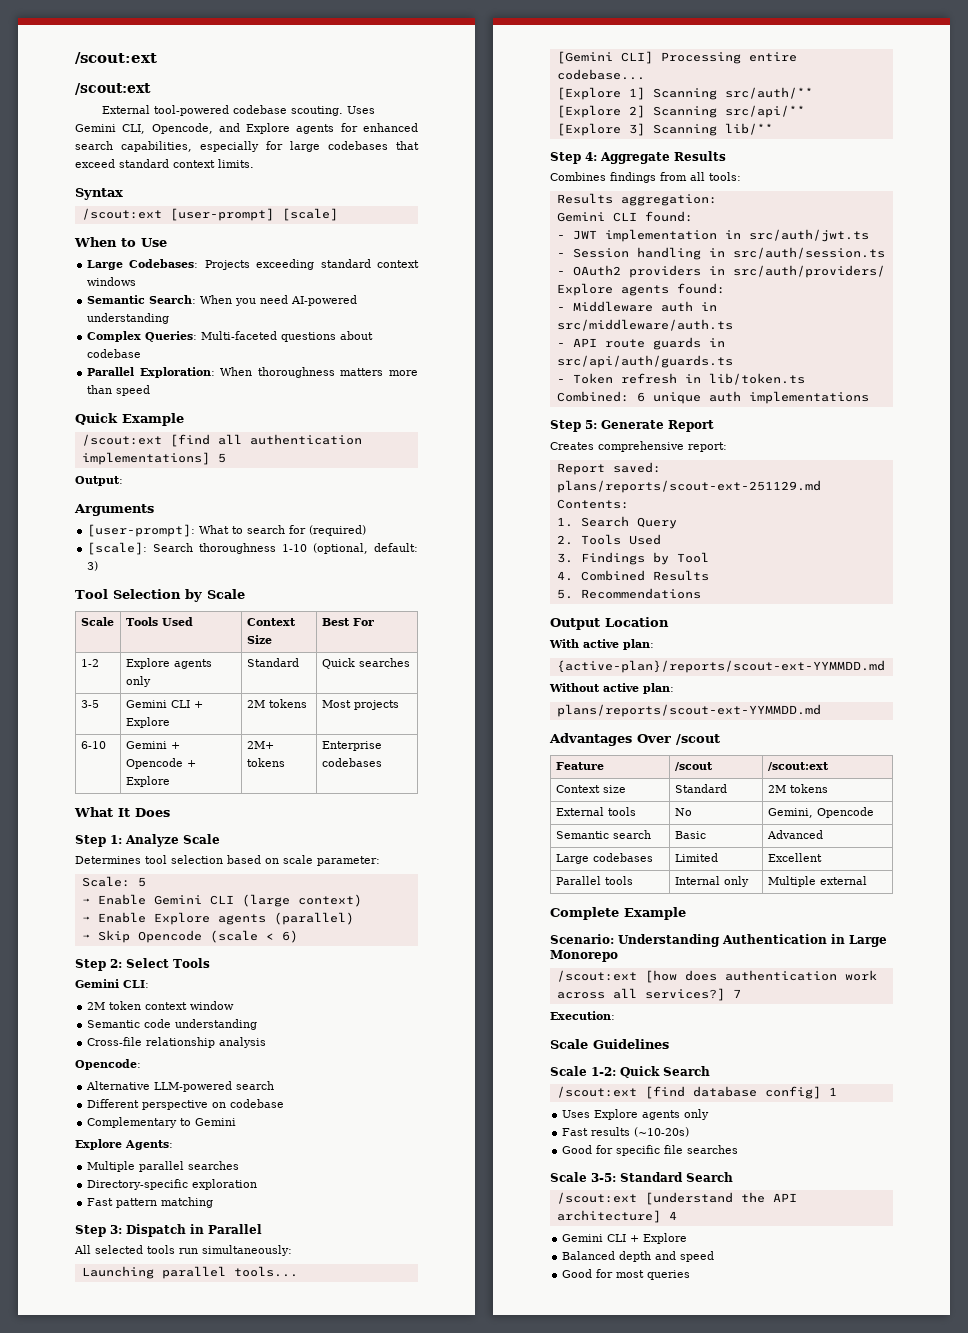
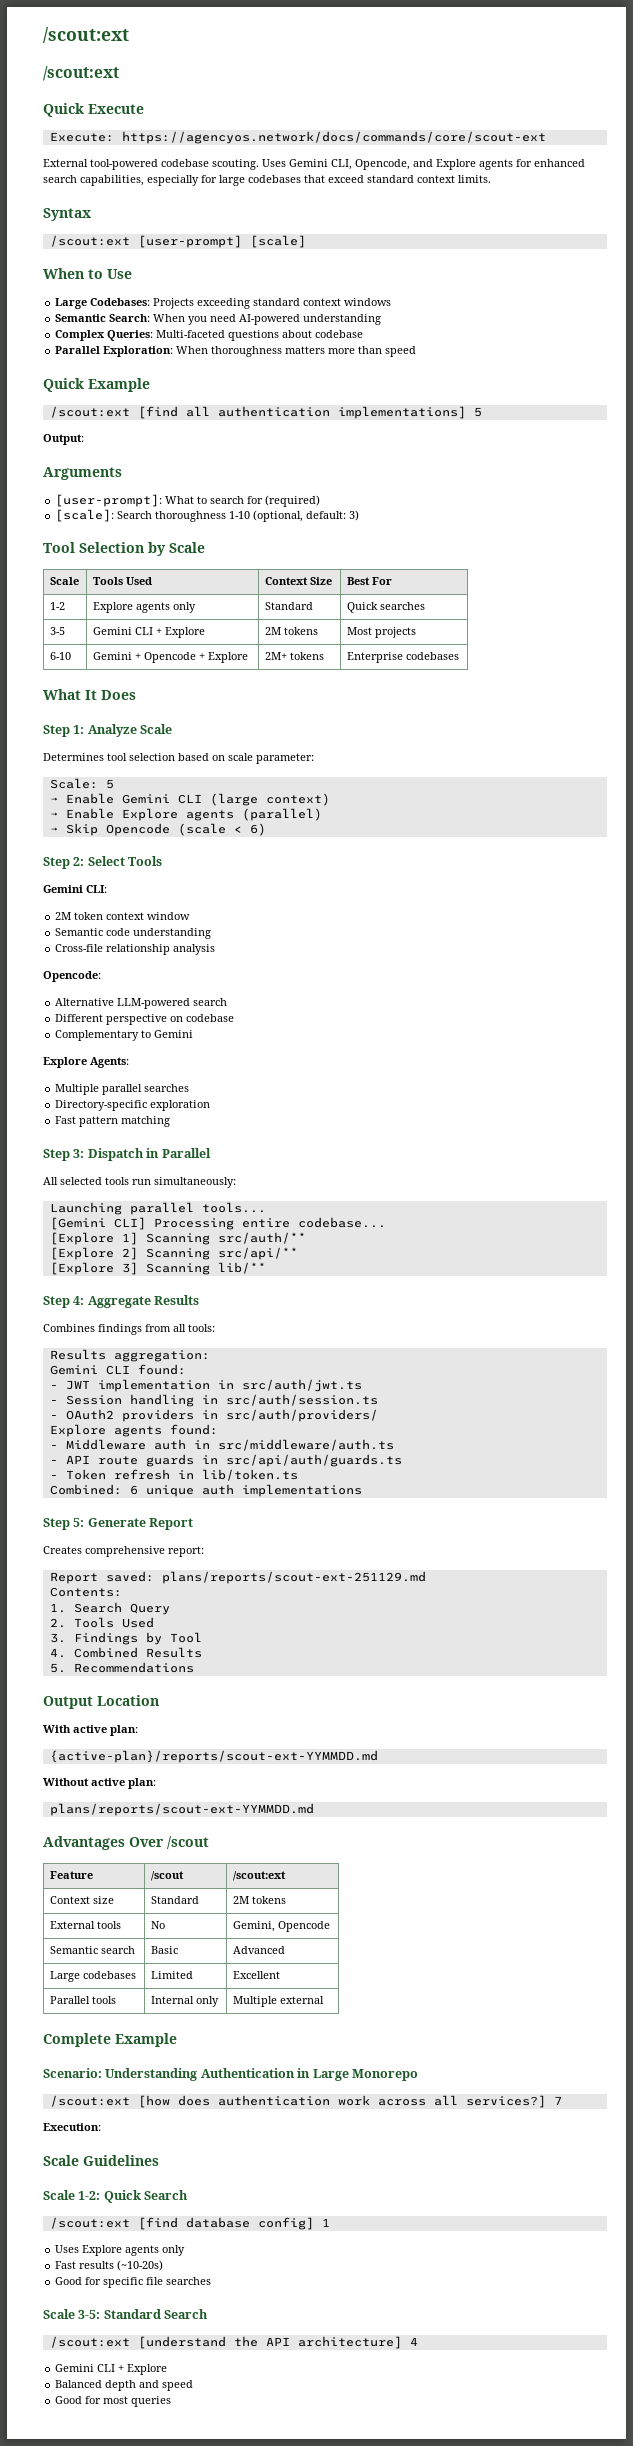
(151, 89) none -> [43,103,144,117] [49,131,546,144] // Quick Execute // Execute: https://agencyos.network/docs/commands/core/scout-ext

